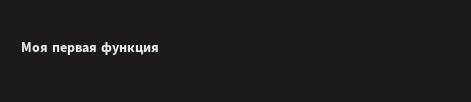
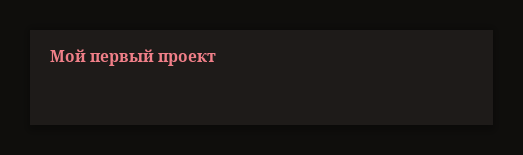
[21,42,159,55] Моя первая функция -> [50,49,217,66] Мой первый проект

